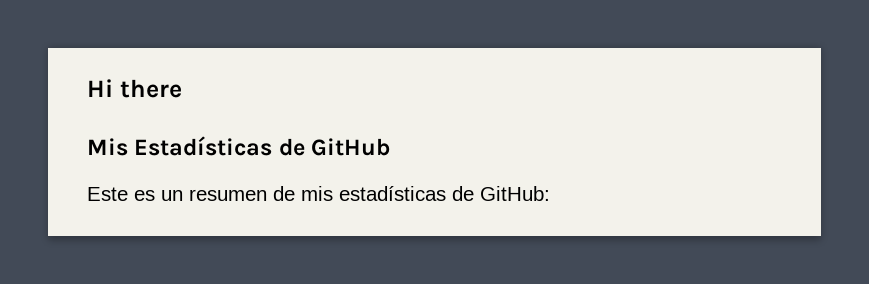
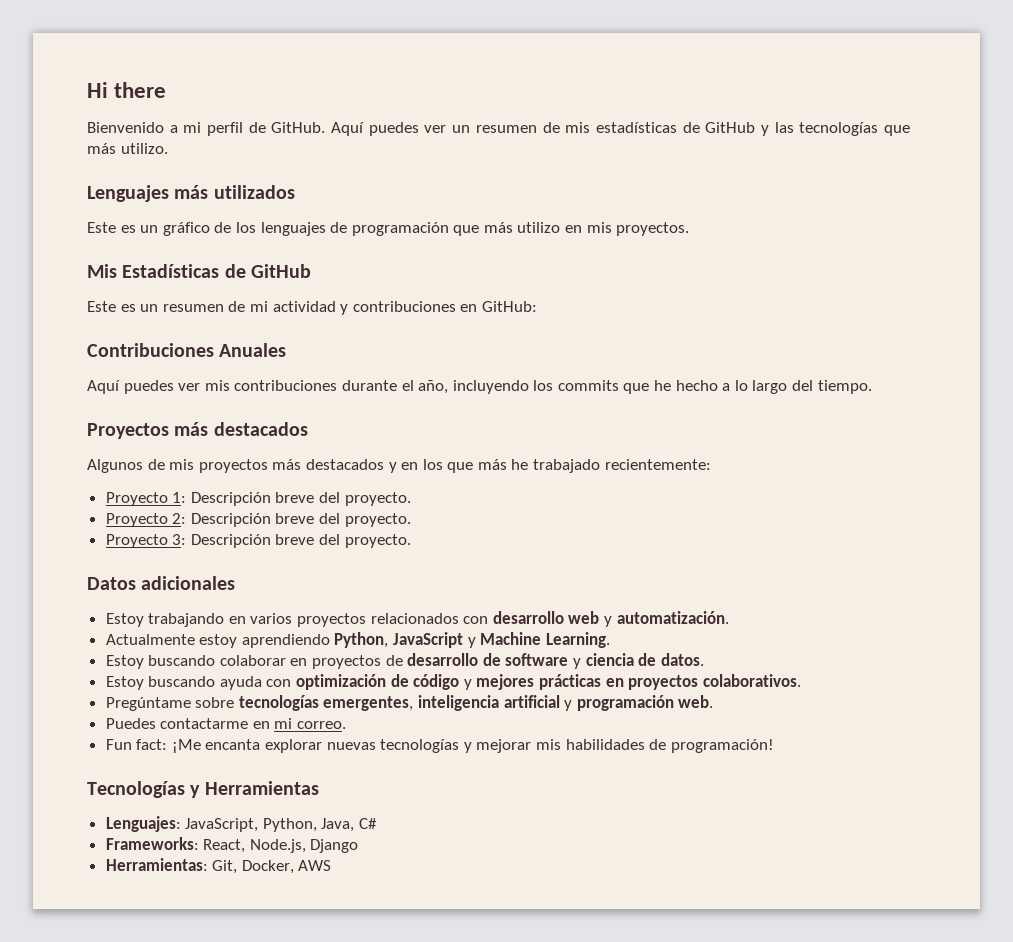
(182, 88) none -> [87,122,911,136] [87,143,168,154] [87,185,295,202] [87,222,690,236] // Bienvenido a mi perfil de GitHub. Aquí puedes ver un resumen de mis estadísticas de GitHub y las tecnologías que más utilizo. // Lenguajes más utilizados // Este es un gráfico de los lenguajes de programación que más utilizo en mis proyectos.
[301,186,550,201] mis estadísticas de GitHub: -> [249,301,537,315] [87,343,287,357] [87,380,872,394] [87,422,308,439] [87,459,711,473] [105,492,411,506] [105,513,411,527] [105,534,411,548] [87,576,236,590] [105,611,729,627] [105,632,610,648] [105,653,704,669] [105,674,801,690] [105,695,714,711] [105,718,347,729] [105,739,774,753] [87,781,319,798] [105,816,378,832] [105,837,359,853] [105,858,332,874] mi actividad y contribuciones en GitHub: // Contribuciones Anuales // Aquí puedes ver mis contribuciones durante el año, incluyendo los commits que he hecho a lo largo del tiempo. // Proyectos más destacados // Algunos de mis proyectos más destacados y en los que más he trabajado recientemente: // Proyecto 1: Descripción breve del proyecto. // Proyecto 2: Descripción breve del proyecto. // Proyecto 3: Descripción breve del proyecto. // Datos adicionales // Estoy trabajando en varios proyectos relacionados con desarrollo web y automatización. // Actualmente estoy aprendiendo Python, JavaScript y Machine Learning. // Estoy buscando colaborar en proyectos de desarrollo de software y ciencia de datos. // Estoy buscando ayuda con optimización de código y mejores prácticas en proyectos colaborativos. // Pregúntame sobre tecnologías emergentes, inteligencia artificial y programación web. // Puedes contactarme en mi correo. // Fun fact: ¡Me encanta explorar nuevas tecnologías y mejorar mis habilidades de programación! // Tecnologías y Herramientas // Lenguajes: JavaScript, Python, Java, C# // Frameworks: React, Node.js, Django // Herramientas: Git, Docker, AWS

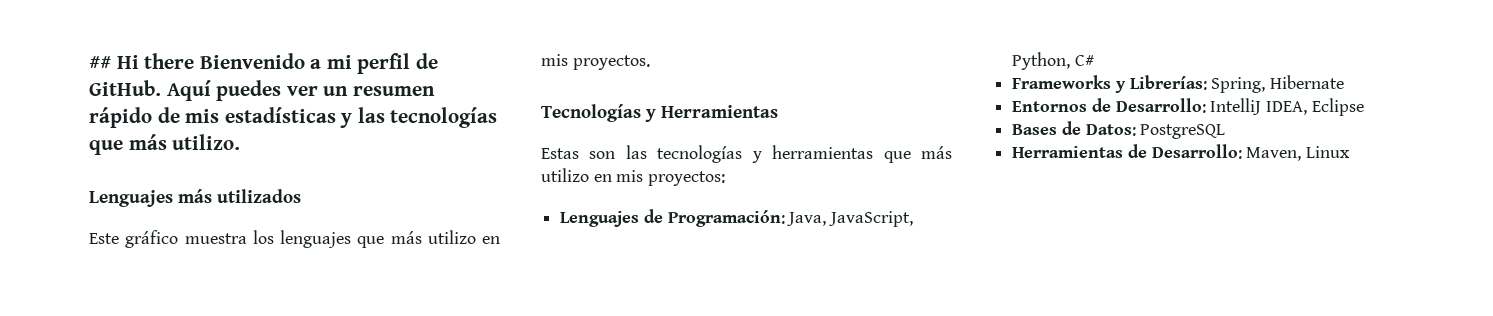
(87, 90) none -> [89,56,111,69] ##
(167, 90) // -> (195, 61) none
(537, 129) none -> [89,107,152,128] rápido
[682,122,756,133] de GitHub -> (336, 115) none
[120,222,449,236] es un gráfico de los lenguajes de programación -> [125,230,351,248] gráfico muestra los lenguajes
[87,264,311,278] [87,301,537,315] [87,343,287,357] [87,380,872,394] [87,422,308,439] [87,459,711,473] [105,492,411,506] [105,513,411,527] [105,534,411,548] [87,576,236,590] [105,611,729,627] [105,632,610,648] [105,653,704,669] [105,674,801,690] [105,695,714,711] [105,718,347,729] [105,739,774,753] [87,781,319,798] [105,816,181,832] Mis Estadísticas de GitHub // Este es un resumen de mi actividad y contribuciones en GitHub: // Contribuciones Anuales // Aquí puedes ver mis contribuciones durante el año, incluyendo los commits que he hecho a lo largo del tiempo. // Proyectos más destacados // Algunos de mis proyectos más destacados y en los que más he trabajado recientemente: // Proyecto 1: Descripción breve del proyecto. // Proyecto 2: Descripción breve del proyecto. // Proyecto 3: Descripción breve del proyecto. // Datos adicionales // Estoy trabajando en varios proyectos relacionados con desarrollo web y automatización. // Actualmente estoy aprendiendo Python, JavaScript y Machine Learning. // Estoy buscando colaborar en proyectos de desarrollo de software y ciencia de datos. // Estoy buscando ayuda con optimización de código y mejores prácticas en proyectos colaborativos. // Pregúntame sobre tecnologías emergentes, inteligencia artificial y programación web. // Puedes contactarme en mi correo. // Fun fact: ¡Me encanta explorar nuevas tecnologías y mejorar mis habilidades de programación! // Tecnologías y Herramientas // Lenguajes: -> [541,104,779,122] [541,145,952,163] [541,168,726,186] [560,209,827,227] Tecnologías y Herramientas // Estas son las tecnologías y herramientas que más utilizo en mis proyectos: // Lenguajes de Programación: Java,
[321,818,355,832] Java, -> (1071, 61) none
[105,837,359,853] [105,858,332,874] Frameworks: React, Node.js, Django // Herramientas: Git, Docker, AWS -> [1012,75,1345,93] [1012,98,1364,116] [1012,121,1226,139] [1012,144,1351,161] Frameworks y Librerías: Spring, Hibernate // Entornos de Desarrollo: IntelliJ IDEA, Eclipse // Bases de Datos: PostgreSQL // Herramientas de Desarrollo: Maven, Linux

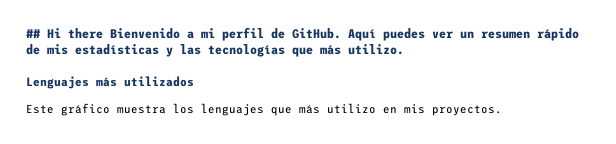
[541,104,779,122] [541,145,952,163] [541,168,726,186] [560,209,914,227] [1012,52,1094,70] [1012,75,1345,93] [1012,98,1364,116] [1012,121,1226,139] [1012,144,1351,161] // Tecnologías y Herramientas // Estas son las tecnologías y herramientas que más utilizo en mis proyectos: // Lenguajes de Programación: Java, JavaScript, Python, C# // Frameworks y Librerías: Spring, Hibernate // Entornos de Desarrollo: IntelliJ IDEA, Eclipse // Bases de Datos: PostgreSQL // Herramientas de Desarrollo: Maven, Linux -> (502, 110) none

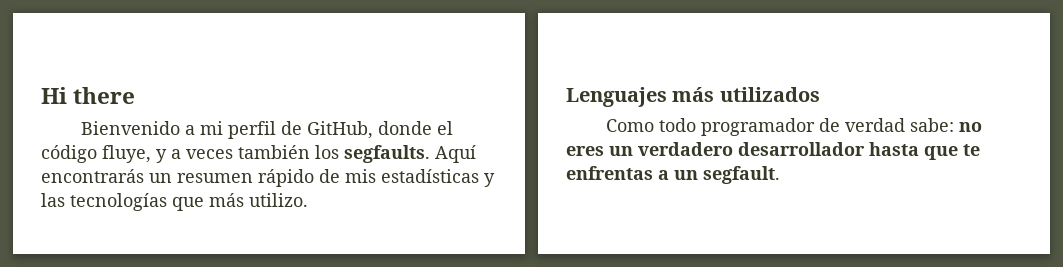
[26,29,40,38] ## -> (41, 95) none
(103, 33) none -> (136, 95) //
[292,28,453,41] GitHub. Aquí puedes ver -> [307,121,454,139] [41,145,476,163] [41,169,144,183] GitHub, donde el código fluye, y a veces también los segfaults. Aquí encontrarás
[26,103,502,116] Este gráfico muestra los lenguajes que más utilizo en mis proyectos. -> [606,118,983,136] [566,142,980,160] [566,166,780,184] Como todo programador de verdad sabe: no eres un verdadero desarrollador hasta que te enfrentas a un segfault.

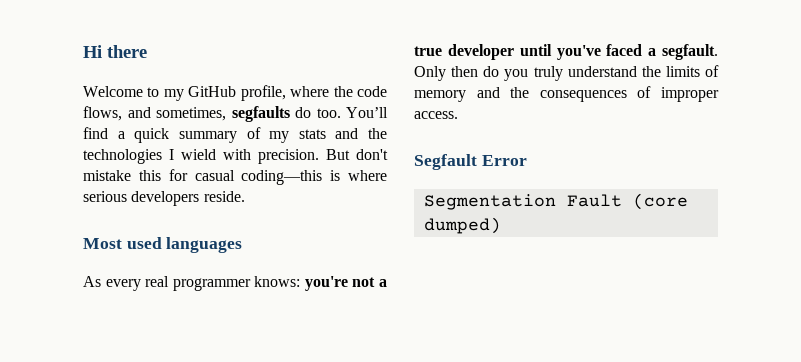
[81,121,454,139] [41,145,476,163] [41,169,495,187] [41,193,308,211] [566,87,820,107] [606,118,983,136] [566,142,980,160] [566,166,780,184] Bienvenido a mi perfil de GitHub, donde el código fluye, y a veces también los segfaults. Aquí encontrarás un resumen rápido de mis estadísticas y las tecnologías que más utilizo. // Lenguajes más utilizados // Como todo programador de verdad sabe: no eres un verdadero desarrollador hasta que te enfrentas a un segfault. -> [83,85,387,101] [83,106,388,122] [83,127,387,143] [83,149,388,164] [83,169,387,185] [83,191,245,206] [83,237,243,253] [83,276,387,291] [414,44,718,60] [414,65,719,81] [414,86,719,102] [414,111,458,119] [414,154,527,170] [423,193,688,210] [423,217,501,234] Welcome to my GitHub profile, where the code flows, and sometimes, segfaults do too. You’ll find a quick summary of my stats and the technologies I wield with precision. But don't mistake this for casual coding—this is where serious developers reside. // Most used languages // As every real programmer knows: you're not a true developer until you've faced a segfault. Only then do you truly understand the limits of memory and the consequences of improper access. // Segfault Error // Segmentation Fault (core dumped)

